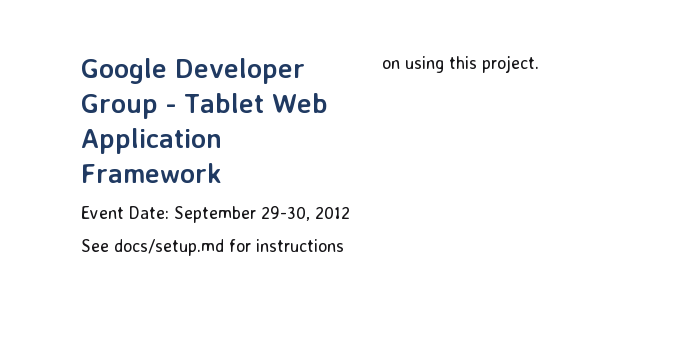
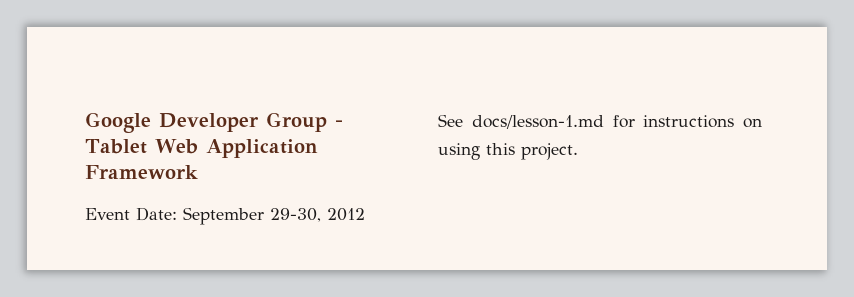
[114,239,224,256] docs/setup.md -> [471,115,604,129] docs/lesson-1.md

